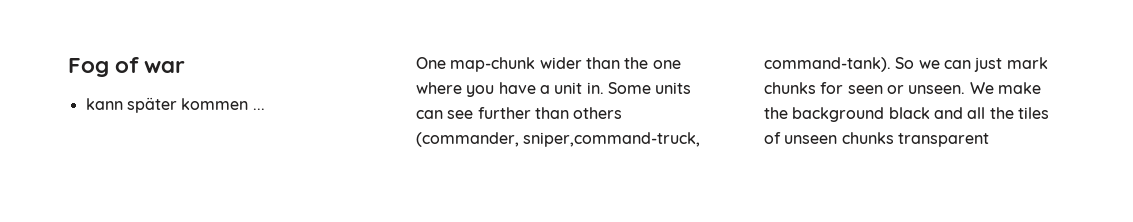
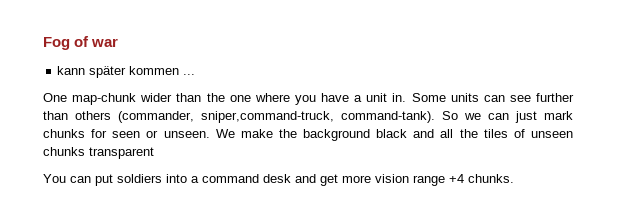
(989, 140) none -> [43,174,514,186] // You can put soldiers into a command desk and get more vision range +4 chunks.

